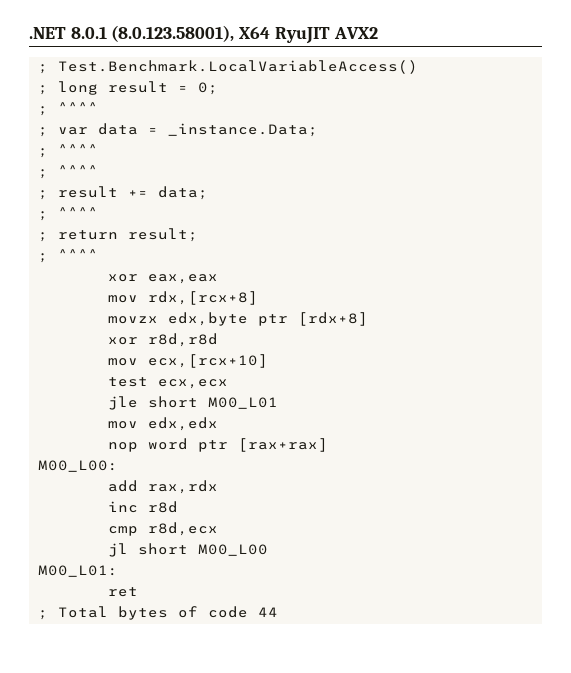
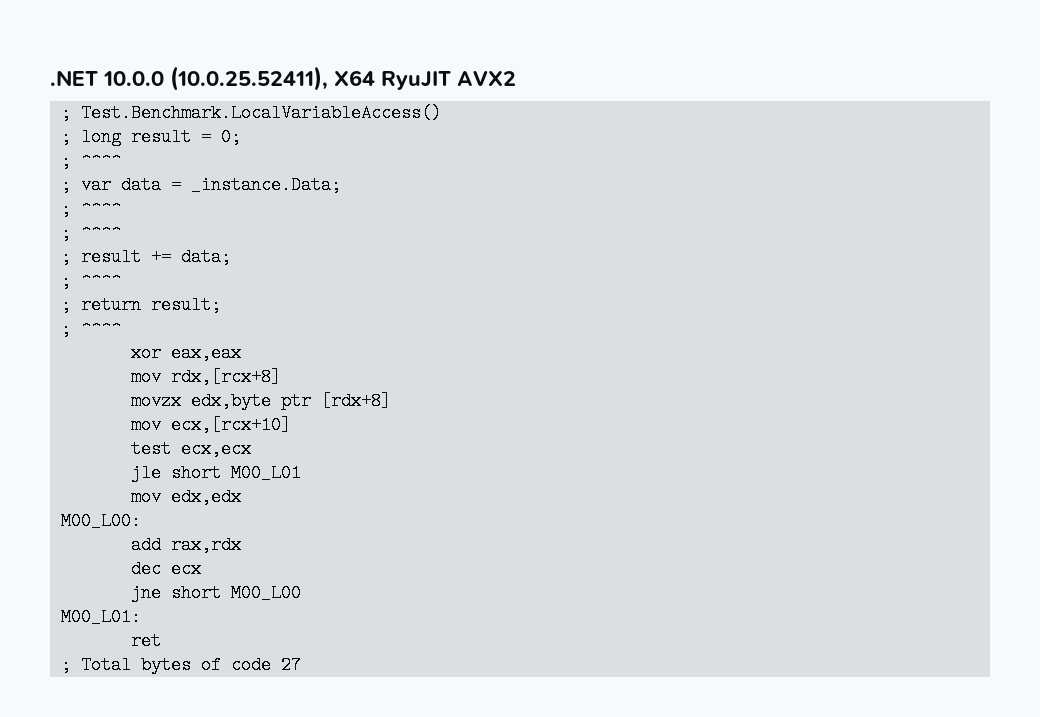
[70,25,235,42] 8.0.1 (8.0.123.58001), -> [103,66,328,91] 10.0.0 (10.0.25.52411),
[107,333,218,347] // xor r8d,r8d -> (391, 401) none
[107,438,328,452] // nop word ptr [rax+rax] -> (241, 497) none
[107,501,178,513] [107,522,218,536] [107,543,128,557] inc r8d // cmp r8d,ecx // jl -> [130,560,201,578] [130,584,161,602] dec ecx // jne
[257,607,278,617] 44 -> [280,656,301,674] 27

